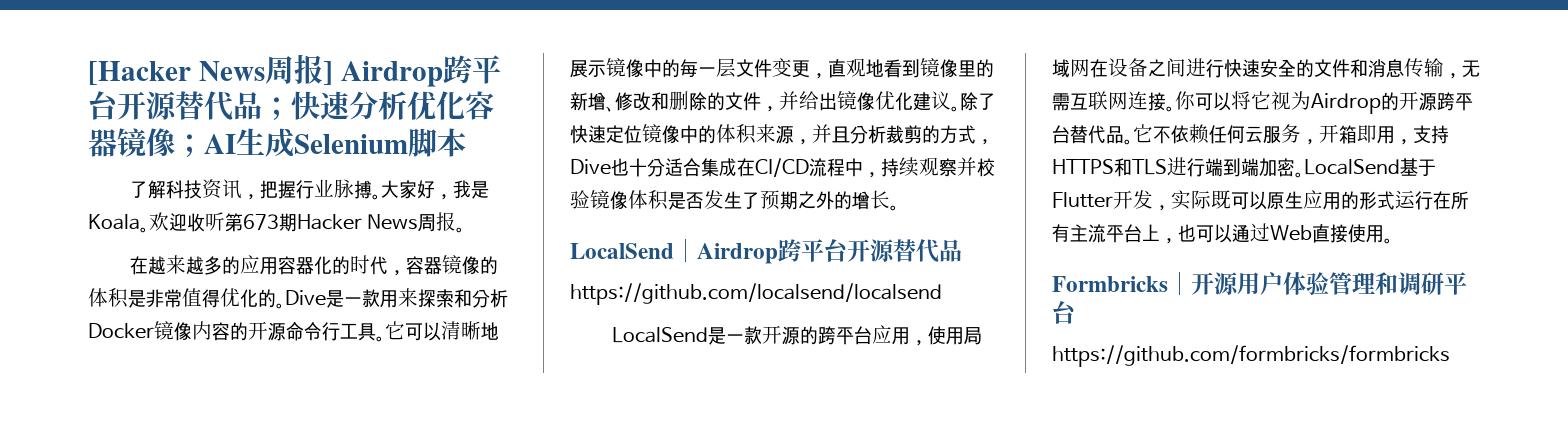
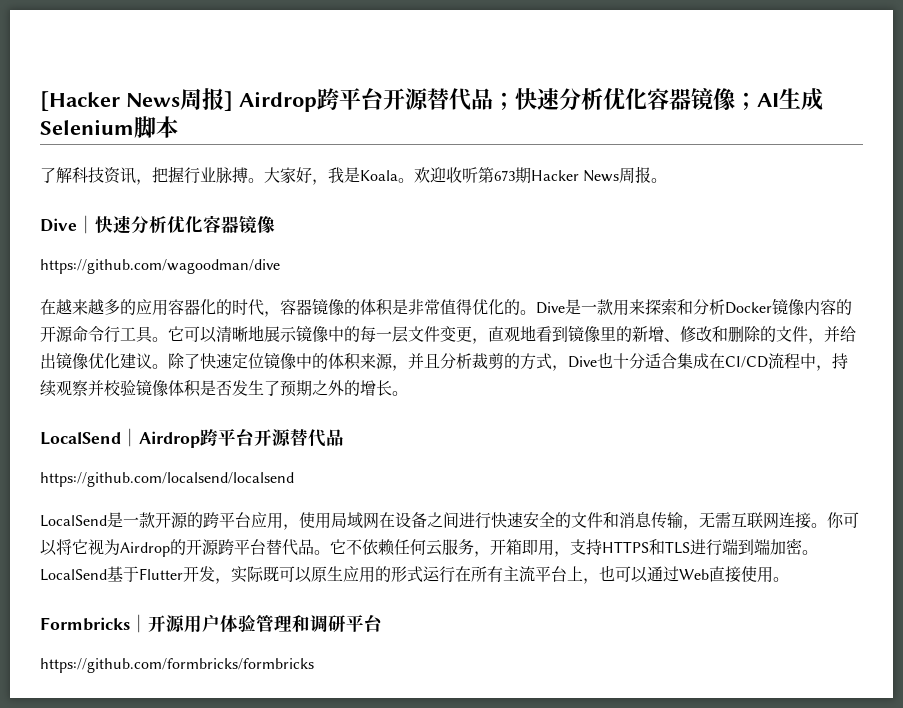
(466, 230) none -> [40,215,275,234] [40,259,280,274] // Dive｜快速分析优化容器镜像 // https://github.com/wagoodman/dive

